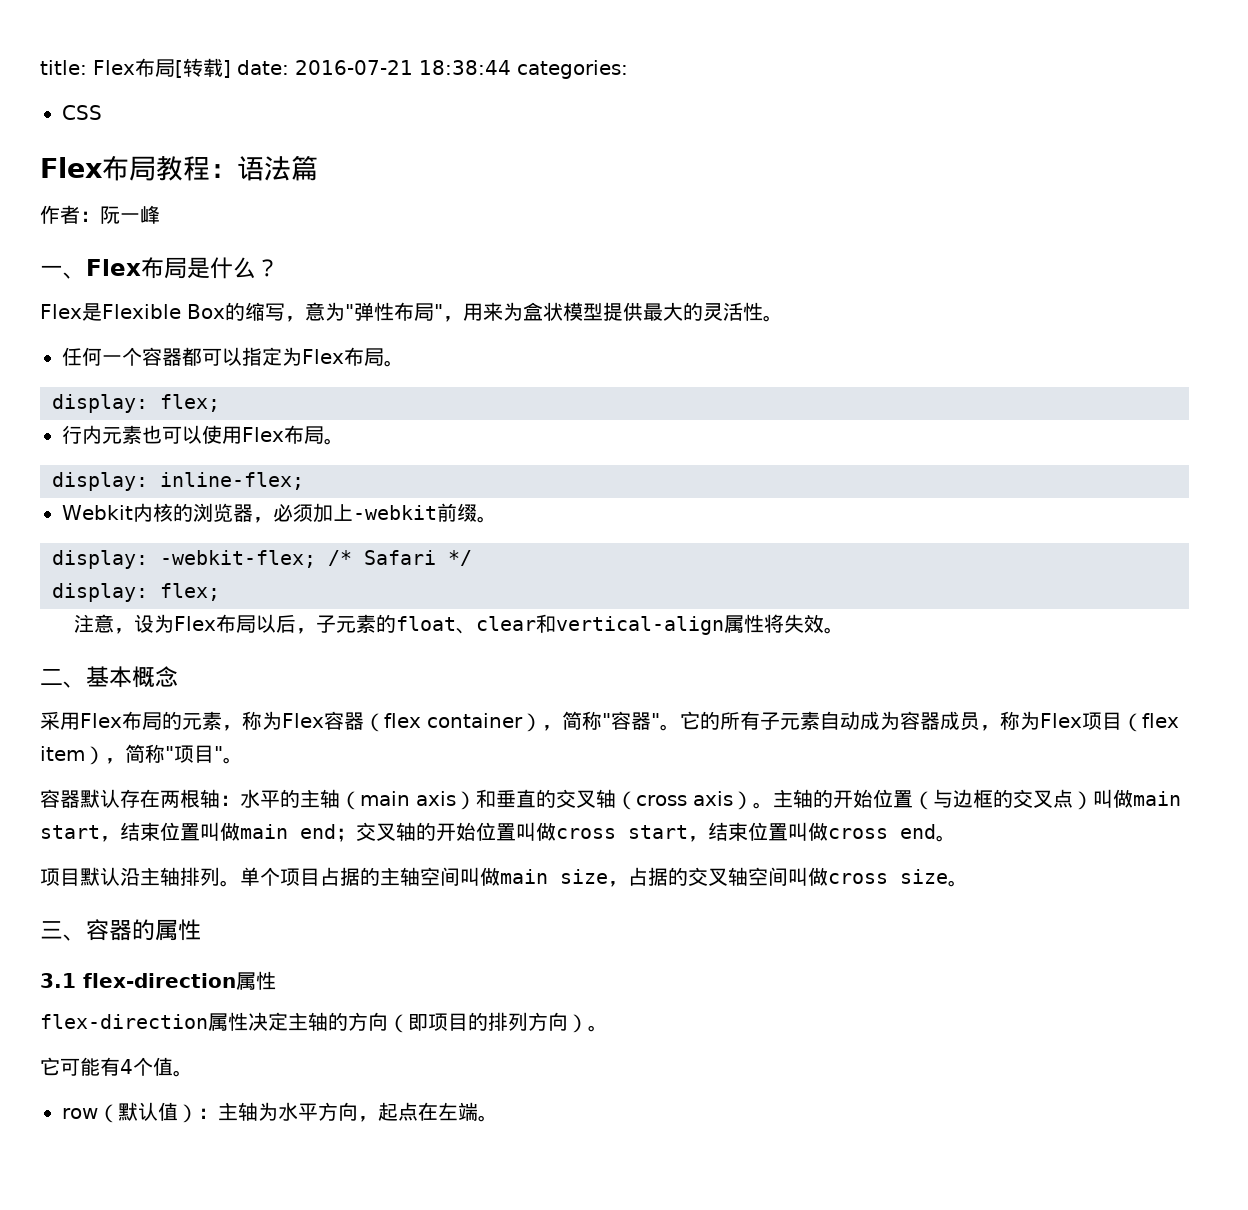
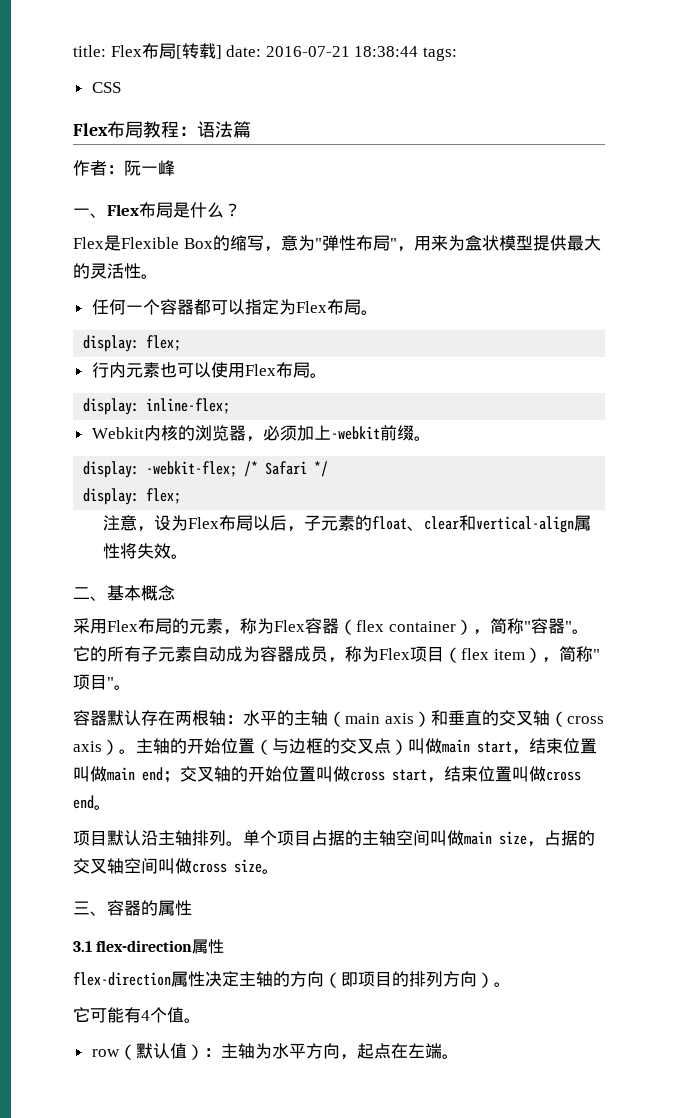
[517,60,628,79] categories: -> [422,47,457,61] tags:

